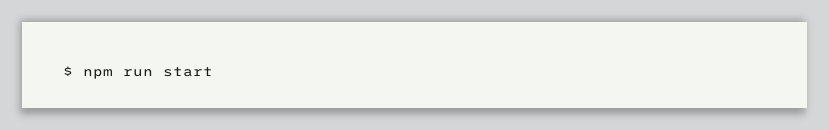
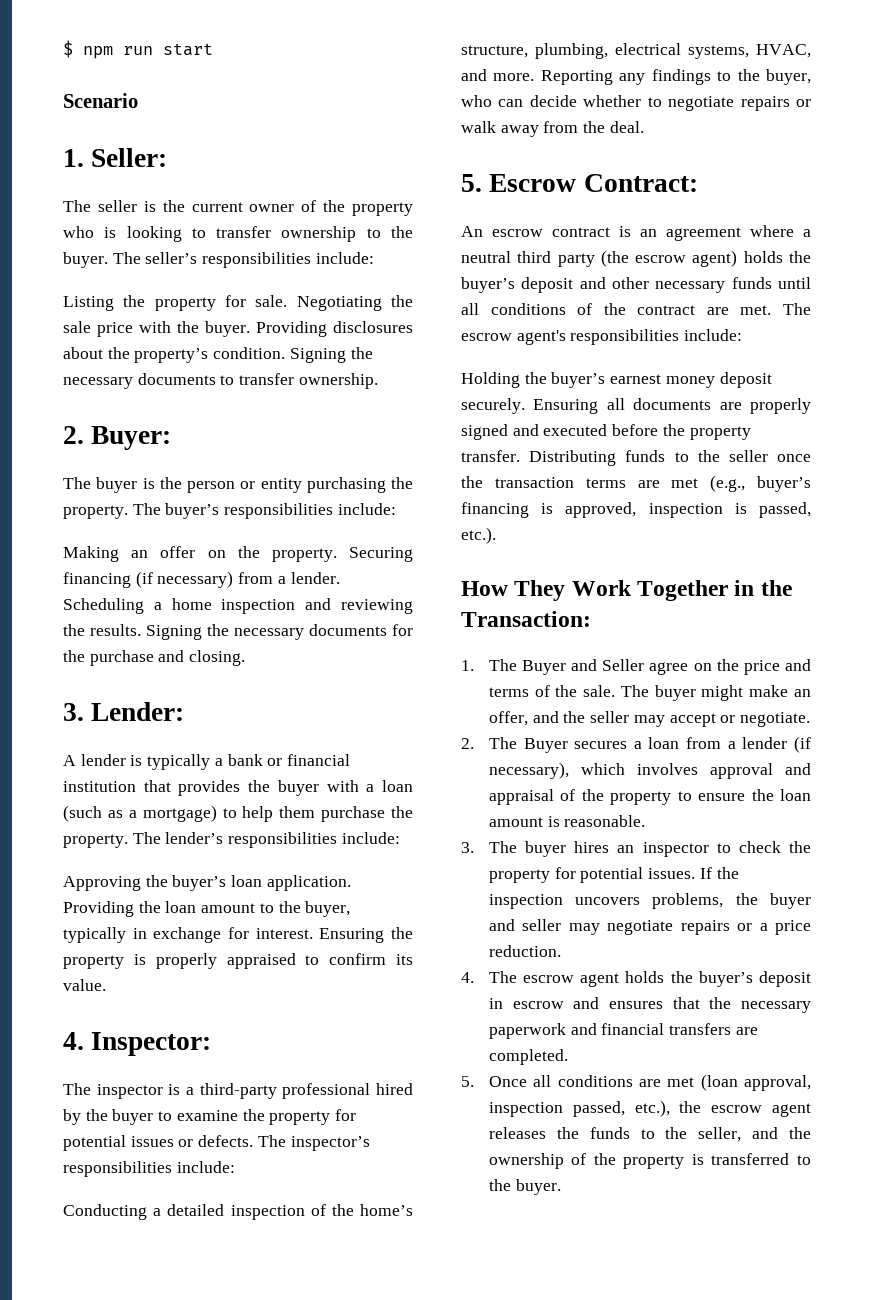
(213, 72) none -> [63,93,138,108] [63,148,168,167] [63,200,413,216] [63,226,413,242] [63,252,374,268] [63,295,413,311] [63,321,413,337] [63,347,373,363] [63,373,378,389] [63,426,172,450] [63,477,413,493] [63,503,396,519] [63,546,413,562] [63,571,340,588] [63,598,414,614] [63,624,413,640] [63,650,246,666] [63,702,185,721] [63,754,351,770] [63,780,414,796] [63,805,413,822] [63,832,400,848] [63,875,351,891] [63,901,351,917] [63,927,413,943] [63,953,413,969] [63,979,106,991] [63,1032,212,1056] [63,1083,414,1099] [63,1109,357,1125] [63,1135,370,1151] [63,1161,235,1177] [63,1204,413,1220] [461,43,811,59] [461,69,811,85] [461,95,811,111] [461,121,644,137] [461,174,698,192] [461,225,811,241] [461,250,811,267] [461,277,811,293] [461,303,811,315] [461,329,743,345] [461,372,772,388] [461,398,811,414] [461,424,751,440] [461,450,811,466] [461,475,811,492] [461,502,811,518] [461,527,496,544] [461,580,792,601] [461,611,591,627] [461,659,811,675] [488,685,811,701] [488,711,811,727] [461,736,811,753] [488,762,811,779] [488,789,811,805] [488,815,646,827] [461,841,811,857] [488,867,739,883] [488,893,811,909] [488,919,811,935] [488,945,561,957] [461,971,811,987] [488,997,811,1013] [488,1023,758,1039] [488,1049,568,1065] [461,1074,811,1091] [488,1100,811,1117] [488,1127,811,1142] [488,1153,811,1169] [488,1179,561,1195] // Scenario // 1. Seller: // The seller is the current owner of the property who is looking to transfer ownership to the buyer. The seller’s responsibilities include: // Listing the property for sale. Negotiating the sale price with the buyer. Providing disclosures about the property’s condition. Signing the necessary documents to transfer ownership. // 2. Buyer: // The buyer is the person or entity purchasing the property. The buyer’s responsibilities include: // Making an offer on the property. Securing financing (if necessary) from a lender. Scheduling a home inspection and reviewing the results. Signing the necessary documents for the purchase and closing. // 3. Lender: // A lender is typically a bank or financial institution that provides the buyer with a loan (such as a mortgage) to help them purchase the property. The lender’s responsibilities include: // Approving the buyer’s loan application. Providing the loan amount to the buyer, typically in exchange for interest. Ensuring the property is properly appraised to confirm its value. // 4. Inspector: // The inspector is a third-party professional hired by the buyer to examine the property for potential issues or defects. The inspector’s responsibilities include: // Conducting a detailed inspection of the home’s structure, plumbing, electrical systems, HVAC, and more. Reporting any findings to the buyer, who can decide whether to negotiate repairs or walk away from the deal. // 5. Escrow Contract: // An escrow contract is an agreement where a neutral third party (the escrow agent) holds the buyer’s deposit and other necessary funds until all conditions of the contract are met. The escrow agent's responsibilities include: // Holding the buyer’s earnest money deposit securely. Ensuring all documents are properly signed and executed before the property transfer. Distributing funds to the seller once the transaction terms are met (e.g., buyer’s financing is approved, inspection is passed, etc.). // How They Work Together in the Transaction: // 1. The Buyer and Seller agree on the price and terms of the sale. The buyer might make an offer, and the seller may accept or negotiate. // 2. The Buyer secures a loan from a lender (if necessary), which involves approval and appraisal of the property to ensure the loan amount is reasonable. // 3. The buyer hires an inspector to check the property for potential issues. If the inspection uncovers problems, the buyer and seller may negotiate repairs or a price reduction. // 4. The escrow agent holds the buyer’s deposit in escrow and ensures that the necessary paperwork and financial transfers are completed. // 5. Once all conditions are met (loan approval, inspection passed, etc.), the escrow agent releases the funds to the seller, and the ownership of the property is transferred to the buyer.

